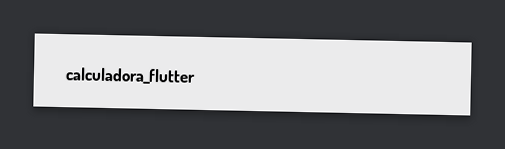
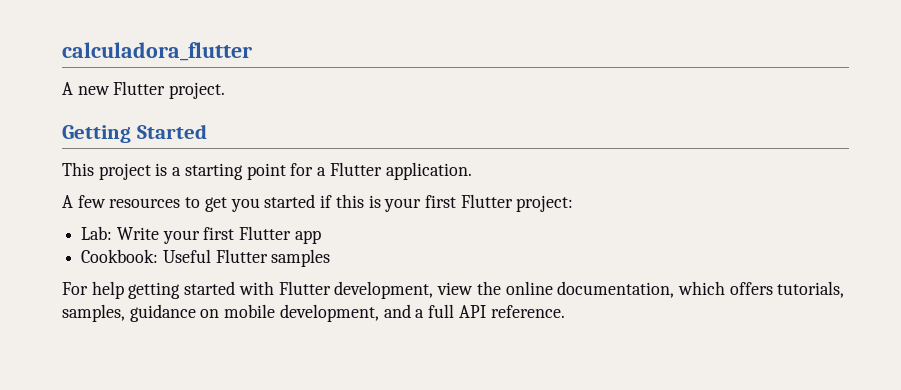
(196, 76) none -> [62,81,226,99] [62,124,207,143] [62,162,472,180] [62,194,574,212] [81,226,321,244] [81,249,331,267] [62,281,845,299] [62,304,565,322] // A new Flutter project. // Getting Started // This project is a starting point for a Flutter application. // A few resources to get you started if this is your first Flutter project: // Lab: Write your first Flutter app // Cookbook: Useful Flutter samples // For help getting started with Flutter development, view the online documentation, which offers tutorials, samples, guidance on mobile development, and a full API reference.

